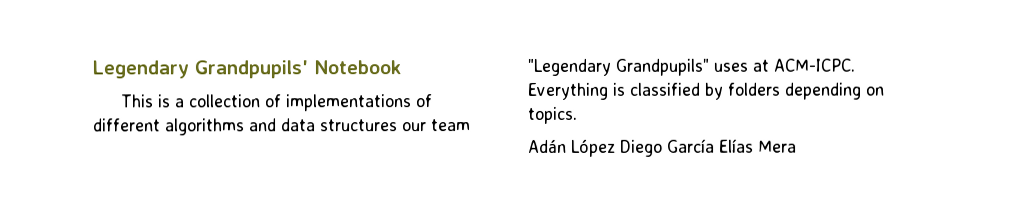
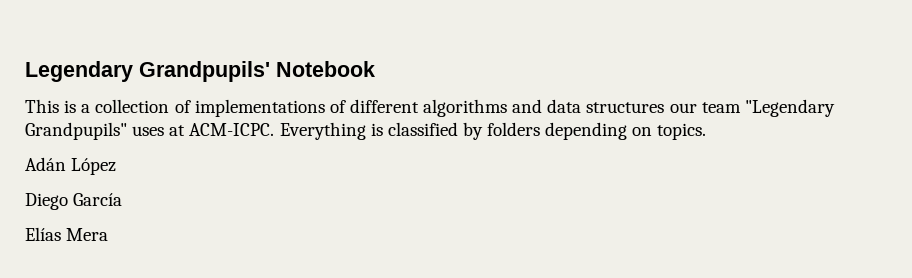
(616, 147) none -> (117, 166) //
(715, 145) none -> (123, 199) //

